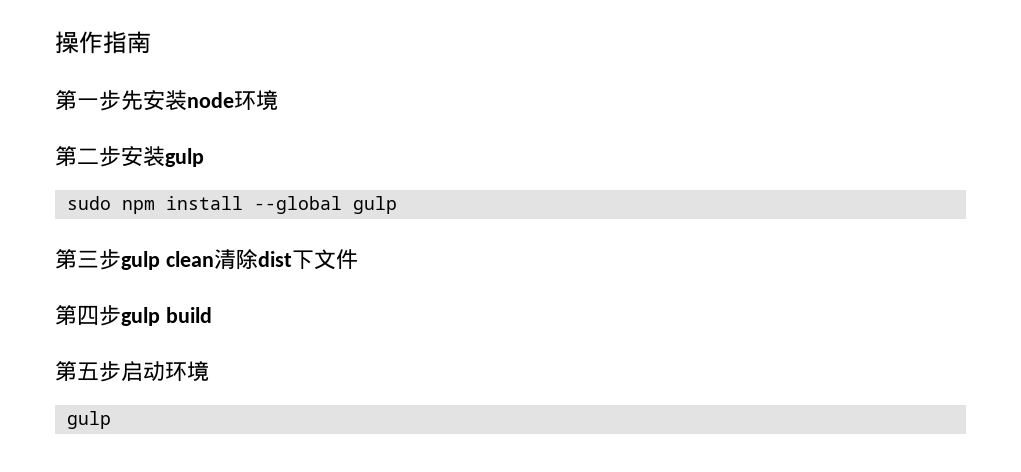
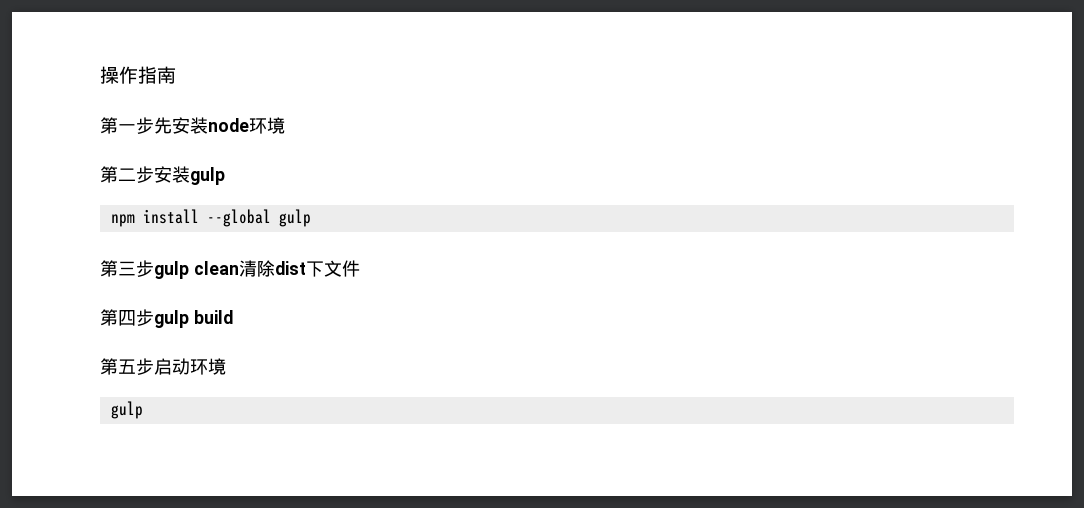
[67,196,111,210] sudo -> (225, 176) none

